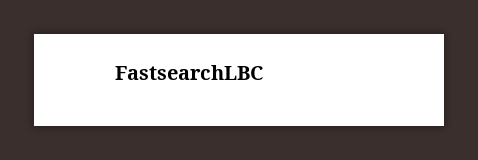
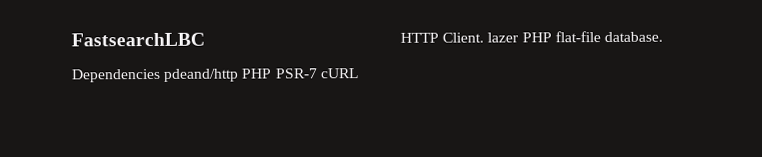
(263, 72) none -> [71,68,358,83] [400,31,663,43] // Dependencies pdeand/http PHP PSR-7 cURL HTTP Client. lazer PHP flat-file database.

